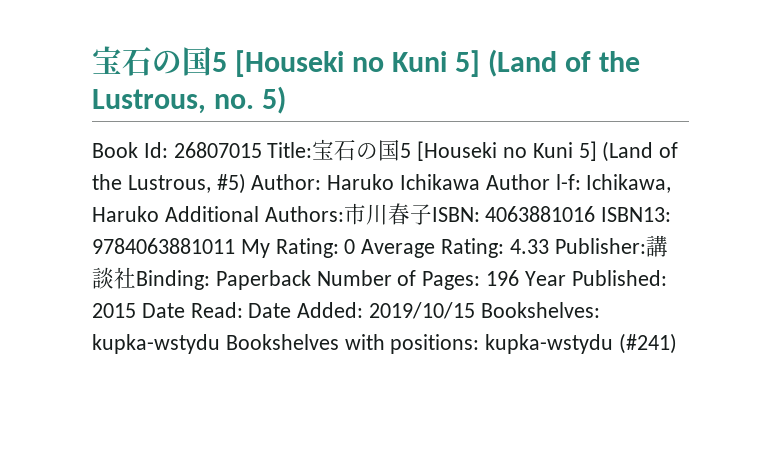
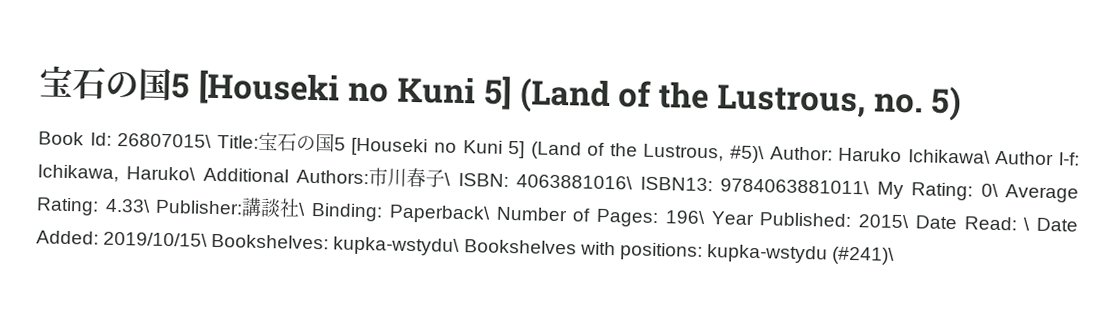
[173,142,262,158] 26807015 -> [117,132,213,148] 26807015\
[216,173,246,194] #5) -> [730,145,766,164] #5)\
[400,174,481,190] Ichikawa -> [907,149,991,164] Ichikawa\
[92,206,159,222] Haruko -> [126,166,197,181] Haruko\
[431,206,672,222] [92,238,235,254] ISBN: 4063881016 ISBN13: 9784063881011 -> [444,172,871,195] \ ISBN: 4063881016\ ISBN13: 9784063881011\
[344,239,356,254] 0 -> [980,183,999,197] 0\
[509,239,549,254] 4.33 -> [104,198,151,213] 4.33\
[136,270,311,290] Binding: Paperback -> [298,202,491,224] \ Binding: Paperback\
[486,270,520,286] 196 -> [664,210,706,224] 196\
[92,303,136,318] 2015 -> [858,214,910,229] 2015\
(243, 310) none -> [1023,217,1031,231] \
[369,302,600,319] [92,334,220,354] 2019/10/15 Bookshelves: kupka-wstydu -> [103,231,461,257] 2019/10/15\ Bookshelves: kupka-wstydu\
[619,333,678,354] (#241) -> [831,246,896,265] (#241)\

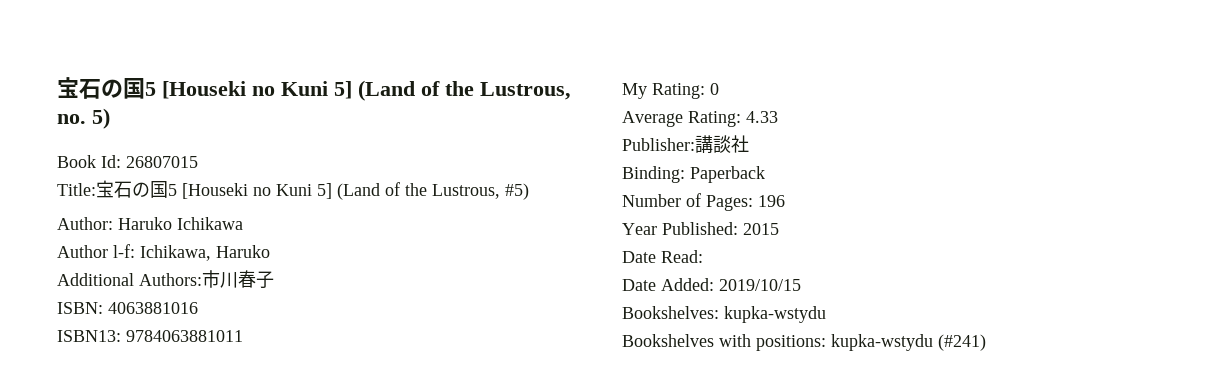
[117,132,213,148] 26807015\ -> [126,156,198,168] 26807015 //
[730,145,766,164] #5)\ -> [505,183,529,200] #5) //
[907,149,991,164] Ichikawa\ -> [177,217,243,230] Ichikawa //
[126,166,197,181] Haruko\ -> [216,245,270,258] Haruko //
[444,172,871,195] \ ISBN: 4063881016\ ISBN13: 9784063881011\ -> [57,302,198,314] [57,330,243,342] // ISBN: 4063881016 // ISBN13: 9784063881011 //
[980,183,999,197] 0\ -> [710,83,719,95] 0 //
[104,198,151,213] 4.33\ -> [746,111,778,123] 4.33 //
[298,202,491,224] \ Binding: Paperback\ -> [622,166,765,183] // Binding: Paperback //
[664,210,706,224] 196\ -> [758,195,785,207] 196 //
[858,214,910,229] 2015\ -> [743,223,779,235] 2015 //
[1023,217,1031,231] \ -> (703, 256) //
[103,231,461,257] 2019/10/15\ Bookshelves: kupka-wstydu\ -> [719,279,801,291] [622,306,826,323] 2019/10/15 // Bookshelves: kupka-wstydu //
[831,246,896,265] (#241)\ -> [938,334,986,351] (#241)

